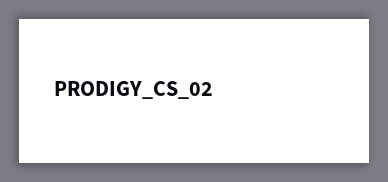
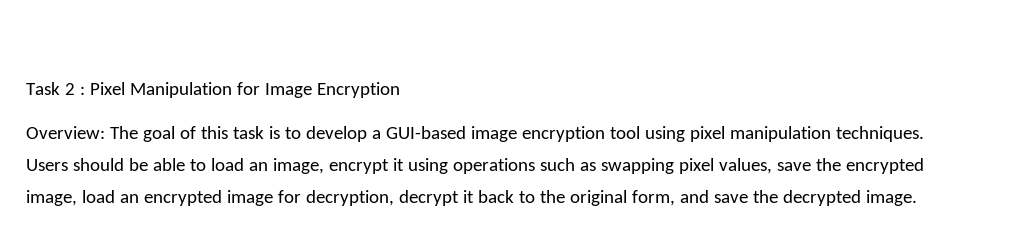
[54,81,213,99] PRODIGY_CS_02 -> [26,82,400,98] [26,126,924,142] [26,158,924,174] [26,190,917,206] Task 2 : Pixel Manipulation for Image Encryption // Overview: The goal of this task is to develop a GUI-based image encryption tool using pixel manipulation techniques. Users should be able to load an image, encrypt it using operations such as swapping pixel values, save the encrypted image, load an encrypted image for decryption, decrypt it back to the original form, and save the decrypted image.

